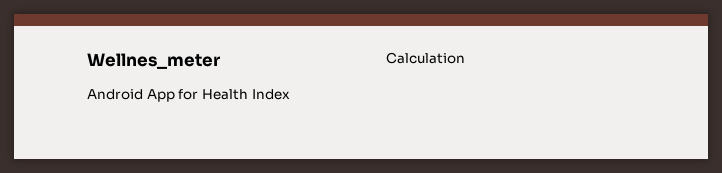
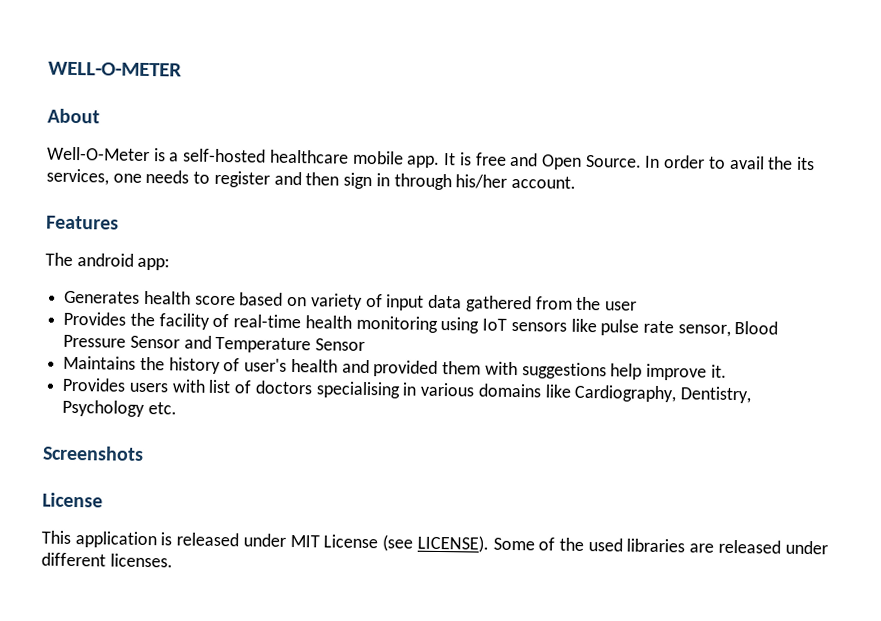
[87,53,220,69] [87,89,290,102] [386,52,465,64] Wellnes_meter // Android App for Health Index Calculation -> [48,61,182,77] [47,108,100,124] [47,146,816,171] [46,168,576,191] [46,215,119,230] [45,252,171,271] [64,290,637,313] [63,311,779,337] [63,334,366,354] [63,355,727,381] [62,377,751,404] [62,399,177,417] [42,445,144,461] [42,492,103,508] [41,530,828,555] [41,552,173,568] WELL-O-METER // About // Well-O-Meter is a self-hosted healthcare mobile app. It is free and Open Source. In order to avail the its services, one needs to register and then sign in through his/her account. // Features // The android app: // Generates health score based on variety of input data gathered from the user // Provides the facility of real-time health monitoring using IoT sensors like pulse rate sensor, Blood Pressure Sensor and Temperature Sensor // Maintains the history of user's health and provided them with suggestions help improve it. // Provides users with list of doctors specialising in various domains like Cardiography, Dentistry, Psychology etc. // Screenshots // License // This application is released under MIT License (see LICENSE). Some of the used libraries are released under different licenses.

